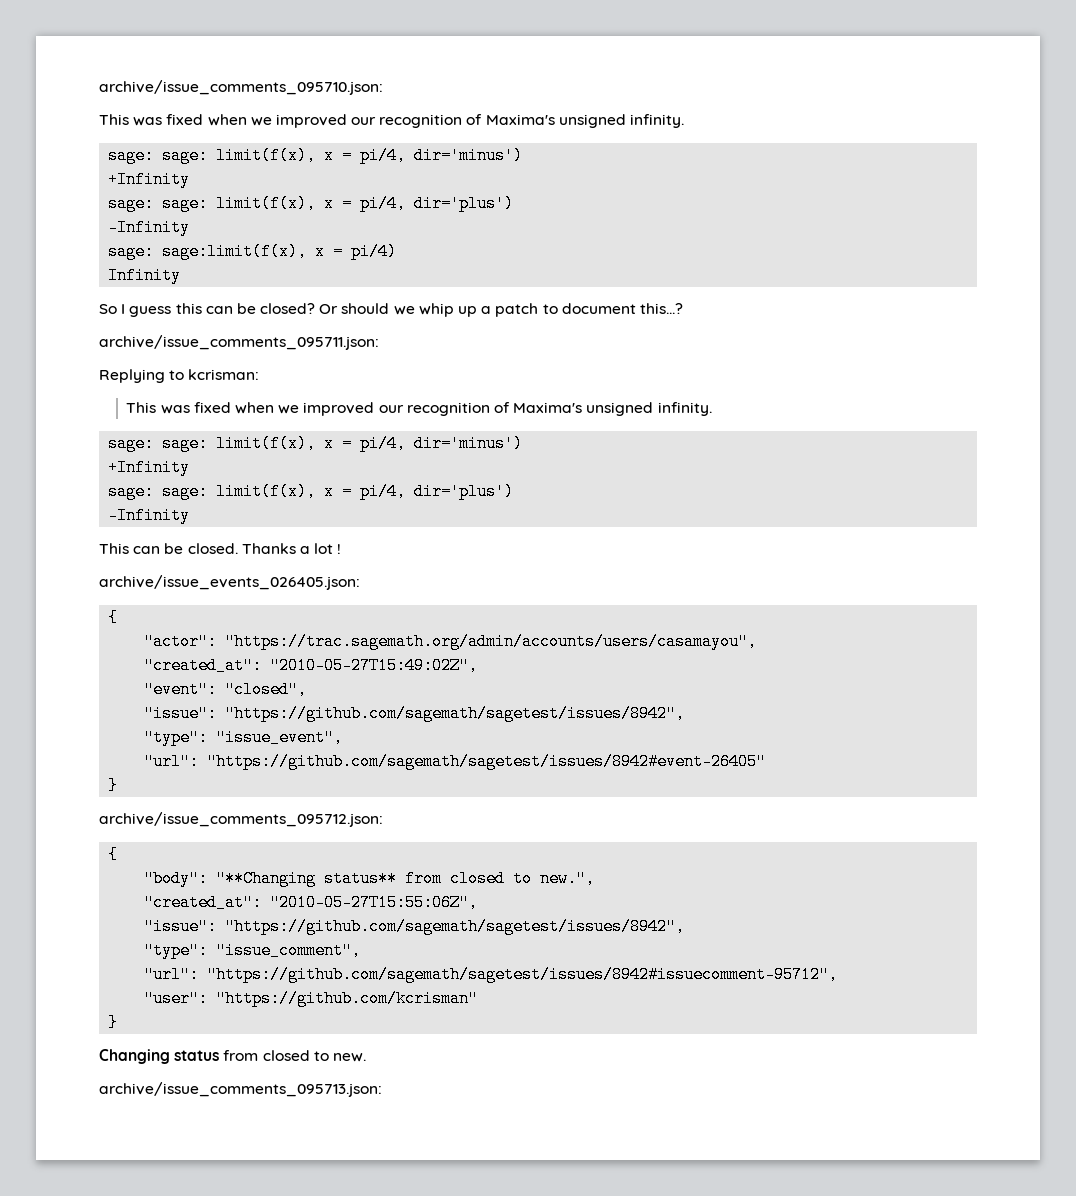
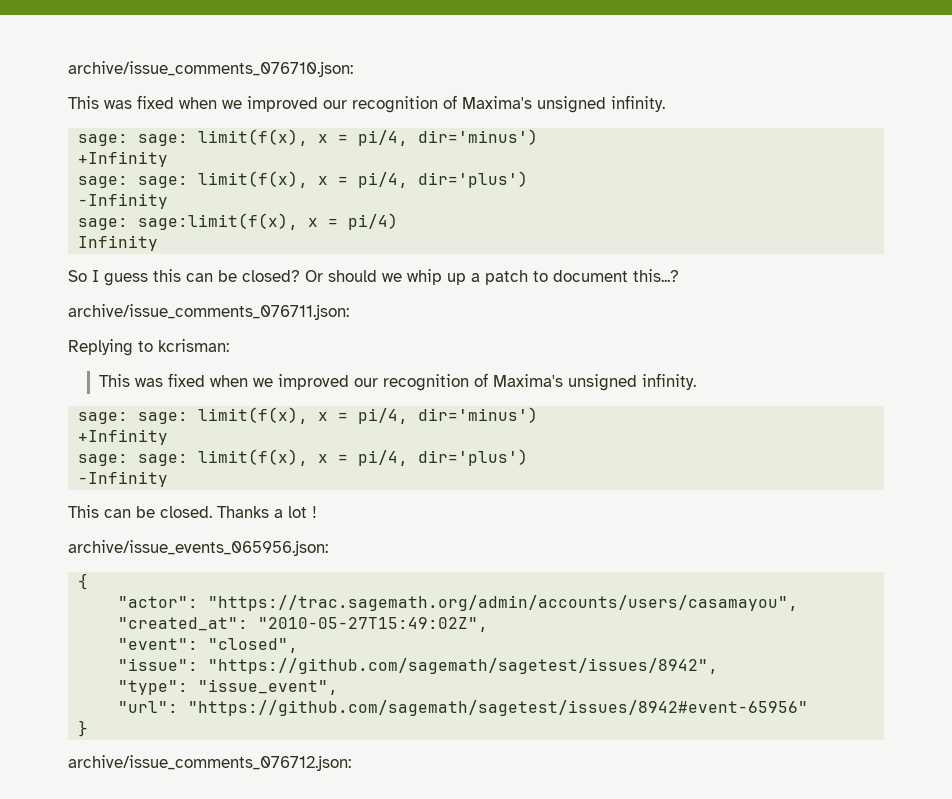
[99,80,383,95] archive/issue_comments_095710.json: -> [68,61,353,77] archive/issue_comments_076710.json:
[99,335,379,350] archive/issue_comments_095711.json: -> [68,304,349,320] archive/issue_comments_076711.json:
[99,575,360,590] archive/issue_events_026405.json: -> [68,540,328,556] archive/issue_events_065956.json:
[207,753,767,770] [108,777,119,794] [99,812,383,827] [108,846,119,863] [144,870,596,887] [144,894,479,911] [144,918,686,935] [144,942,362,959] [144,966,839,983] [144,990,479,1007] [108,1014,119,1031] [99,1049,366,1064] [99,1082,382,1097] "https://github.com/sagemath/sagetest/issues/8942#event-26405" // } // archive/issue_comments_095712.json: // { // "body": "**Changing status** from closed to new.", // "created_at": "2010-05-27T15:55:06Z", // "issue": "https://github.com/sagemath/sagetest/issues/8942", // "type": "issue_comment", // "url": "https://github.com/sagemath/sagetest/issues/8942#issuecomment-95712", // "user": "https://github.com/kcrisman" // } // Changing status from closed to new. // archive/issue_comments_095713.json: -> [188,700,809,716] [78,720,89,737] [68,755,351,771] "https://github.com/sagemath/sagetest/issues/8942#event-65956" // } // archive/issue_comments_076712.json:

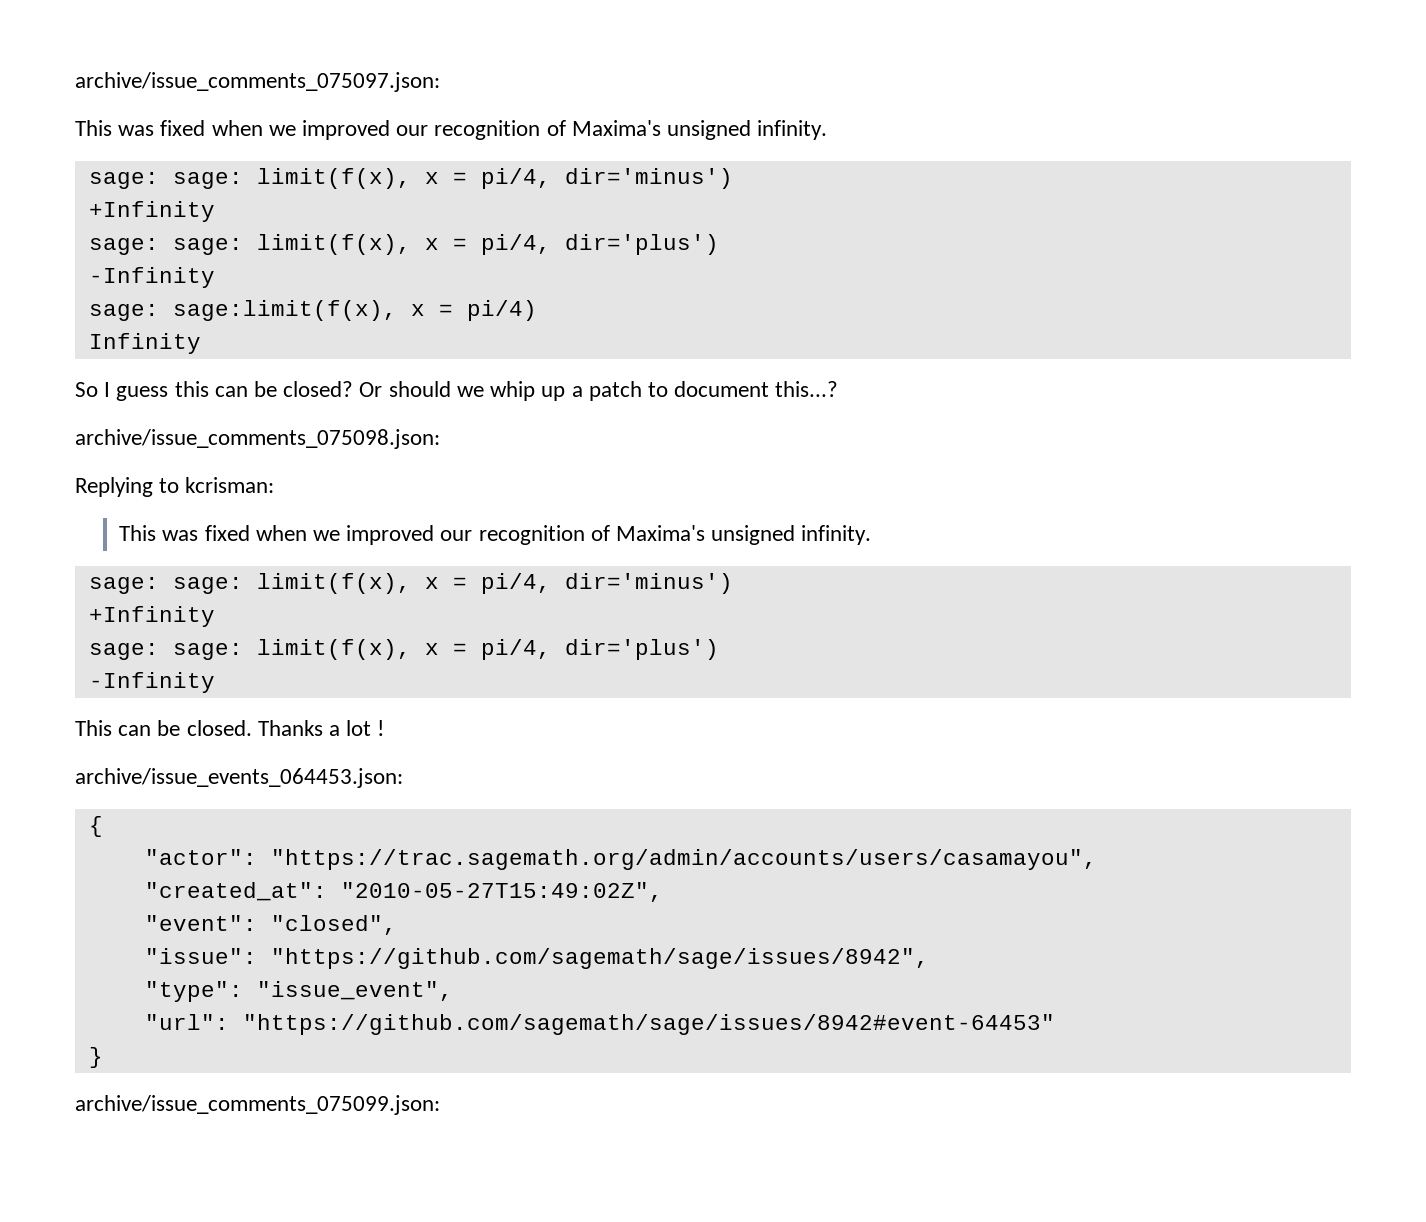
[68,61,353,77] archive/issue_comments_076710.json: -> [75,72,440,92] archive/issue_comments_075097.json:
[68,304,349,320] archive/issue_comments_076711.json: -> [75,429,440,449] archive/issue_comments_075098.json:
[68,540,328,556] archive/issue_events_065956.json: -> [75,768,403,788] archive/issue_events_064453.json:
[208,658,719,674] "https://github.com/sagemath/sagetest/issues/8942", -> [270,948,929,969] "https://github.com/sagemath/sage/issues/8942",
[188,700,809,716] "https://github.com/sagemath/sagetest/issues/8942#event-65956" -> [242,1014,1055,1035] "https://github.com/sagemath/sage/issues/8942#event-64453"
[68,755,351,771] archive/issue_comments_076712.json: -> [75,1095,440,1115] archive/issue_comments_075099.json:

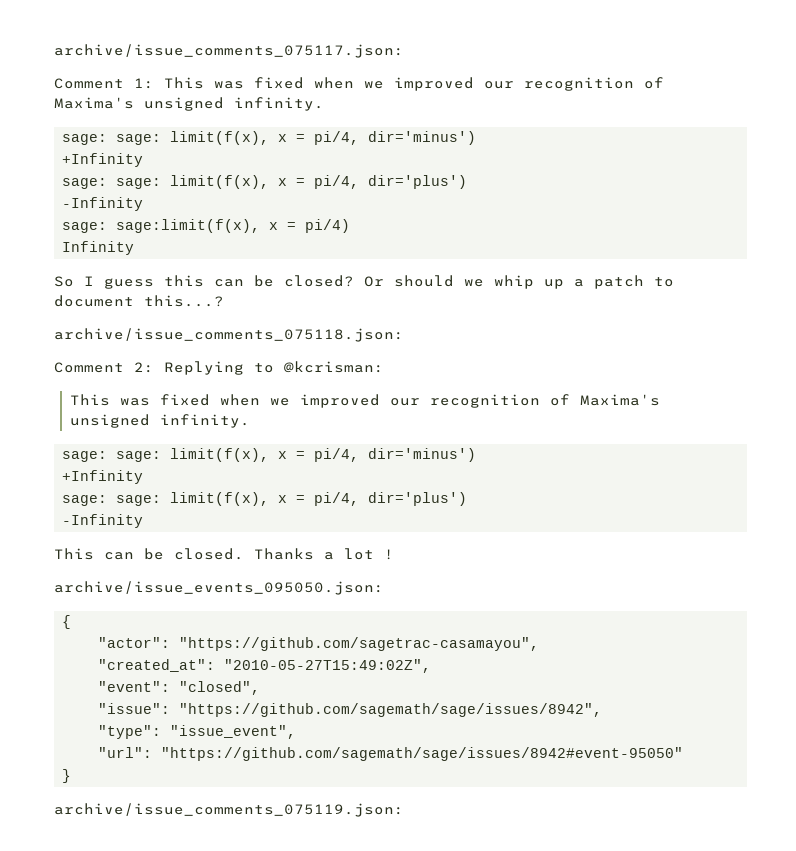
[75,72,440,92] archive/issue_comments_075097.json: // -> [54,44,404,58] [54,78,154,89] archive/issue_comments_075117.json: // Comment 1:
[75,429,440,449] archive/issue_comments_075098.json: // -> [54,328,404,342] [54,362,154,373] archive/issue_comments_075118.json: // Comment 2:
[185,477,275,493] kcrisman: -> [284,361,384,373] @kcrisman:
[75,768,403,788] archive/issue_events_064453.json: -> [54,581,384,595] archive/issue_events_095050.json:
[270,849,1097,870] "https://trac.sagemath.org/admin/accounts/users/casamayou", -> [179,637,540,651] "https://github.com/sagetrac-casamayou",
[242,1014,1055,1035] "https://github.com/sagemath/sage/issues/8942#event-64453" -> [161,747,684,761] "https://github.com/sagemath/sage/issues/8942#event-95050"
[75,1095,440,1115] archive/issue_comments_075099.json: -> [54,803,404,817] archive/issue_comments_075119.json:

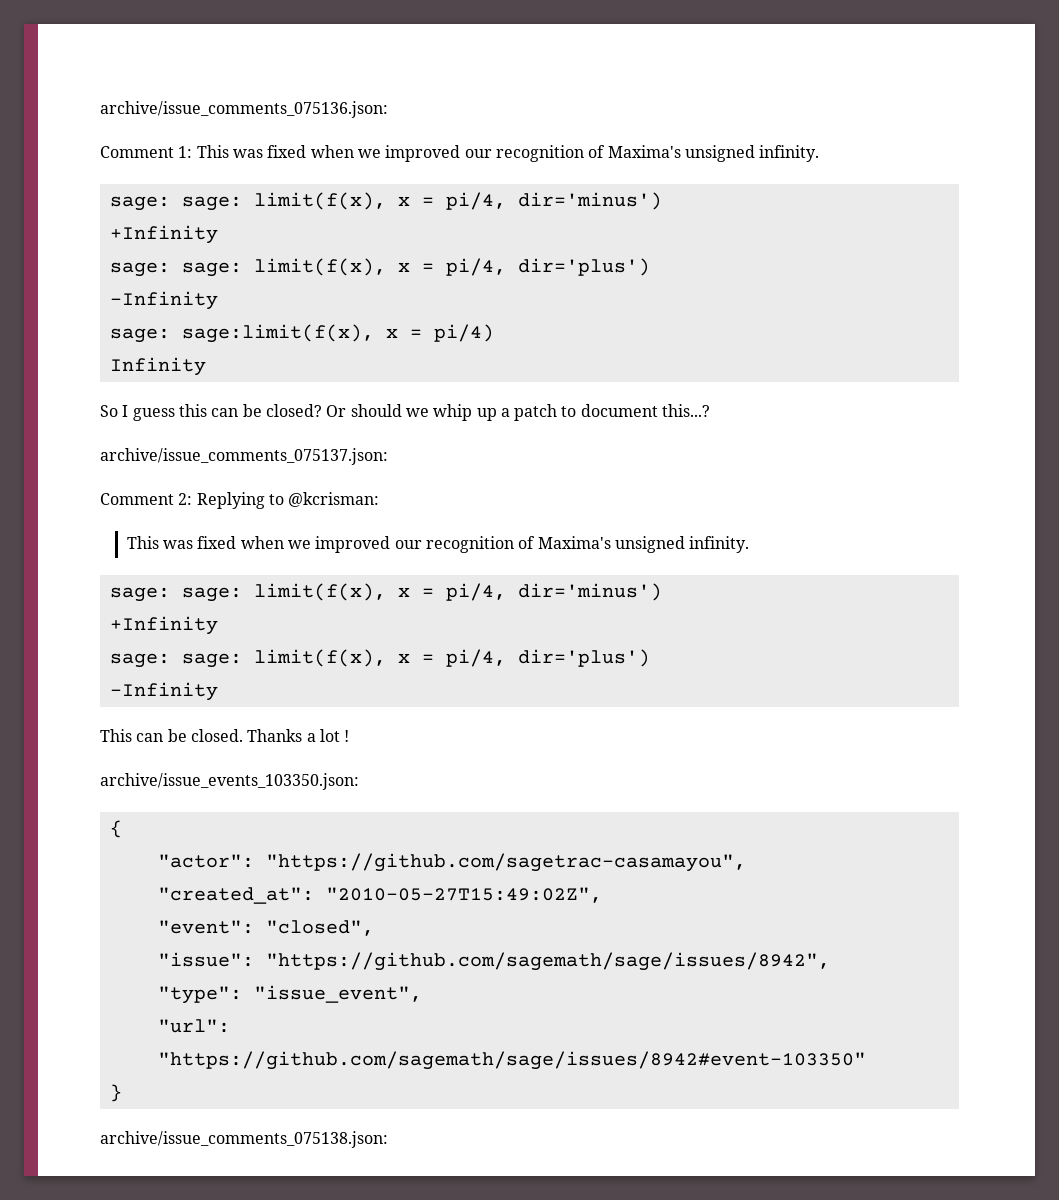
[54,44,404,58] archive/issue_comments_075117.json: -> [100,101,388,118] archive/issue_comments_075136.json:
[54,328,404,342] archive/issue_comments_075118.json: -> [100,448,388,465] archive/issue_comments_075137.json:
[54,581,384,595] archive/issue_events_095050.json: -> [100,773,359,790] archive/issue_events_103350.json:
[161,747,684,761] "https://github.com/sagemath/sage/issues/8942#event-95050" -> [157,1051,866,1070] "https://github.com/sagemath/sage/issues/8942#event-103350"
[54,803,404,817] archive/issue_comments_075119.json: -> [100,1131,388,1148] archive/issue_comments_075138.json:

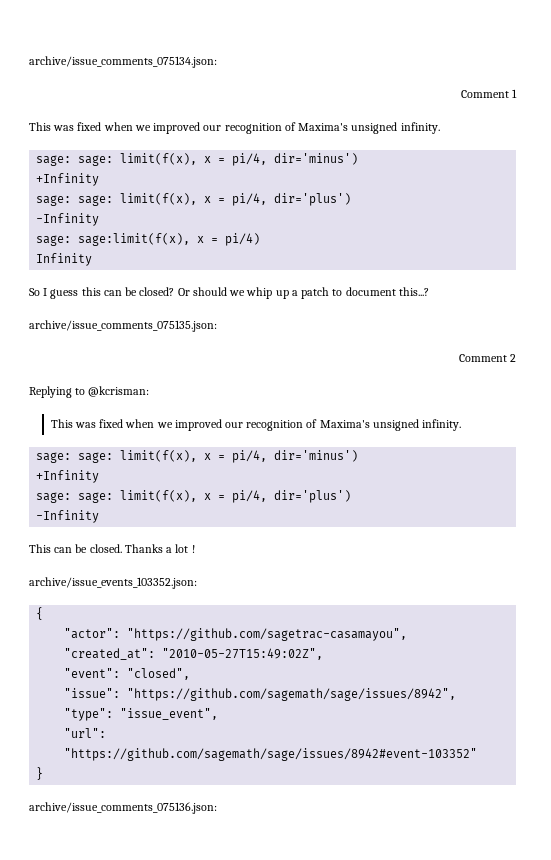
[100,101,388,118] [100,146,193,158] archive/issue_comments_075136.json: // Comment 1: -> [29,56,217,68] [460,89,517,98] archive/issue_comments_075134.json: // Comment 1 //
[100,448,388,465] [100,493,193,505] archive/issue_comments_075137.json: // Comment 2: -> [29,320,217,332] [458,354,516,362] archive/issue_comments_075135.json: // Comment 2 //
[100,773,359,790] archive/issue_events_103350.json: -> [29,577,197,589] archive/issue_events_103352.json:
[157,1051,866,1070] "https://github.com/sagemath/sage/issues/8942#event-103350" -> [64,748,478,761] "https://github.com/sagemath/sage/issues/8942#event-103352"
[100,1131,388,1148] archive/issue_comments_075138.json: -> [29,802,217,814] archive/issue_comments_075136.json:

